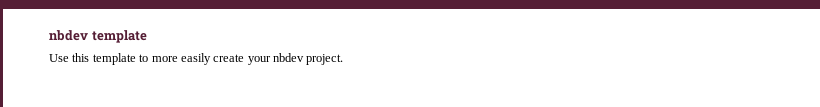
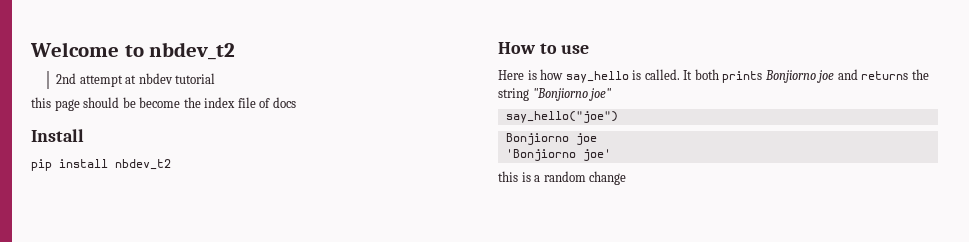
[49,30,147,43] [49,53,344,65] nbdev template // Use this template to more easily create your nbdev project. -> [30,42,236,60] [56,73,216,87] [31,97,296,111] [31,129,84,142] [31,159,171,171] [498,42,590,54] [498,69,929,83] [498,88,612,101] [505,111,618,123] [505,133,597,145] [505,149,611,161] [498,171,627,185] Welcome to nbdev_t2 // 2nd attempt at nbdev tutorial // this page should be become the index file of docs // Install // pip install nbdev_t2 // How to use // Here is how say_hello is called. It both prints Bonjiorno joe and returns the string "Bonjiorno joe" // say_hello("joe") // Bonjiorno joe // 'Bonjiorno joe' // this is a random change

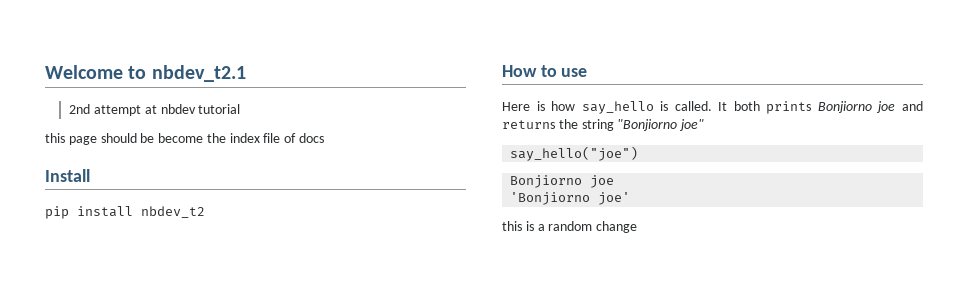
[149,42,236,60] nbdev_t2 -> [151,65,246,82] nbdev_t2.1

